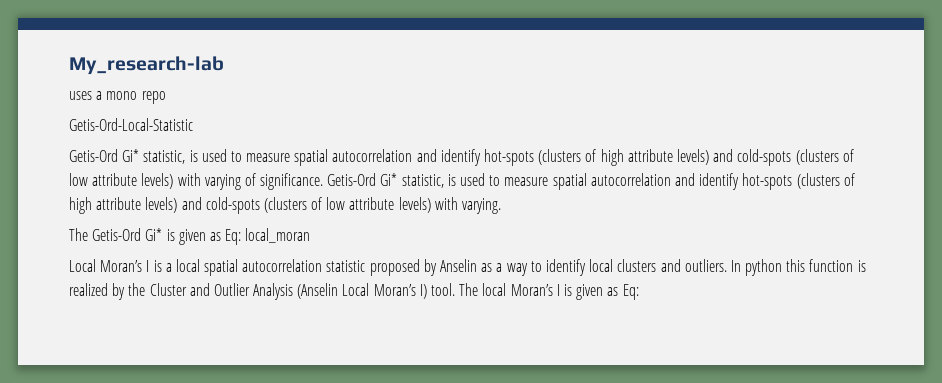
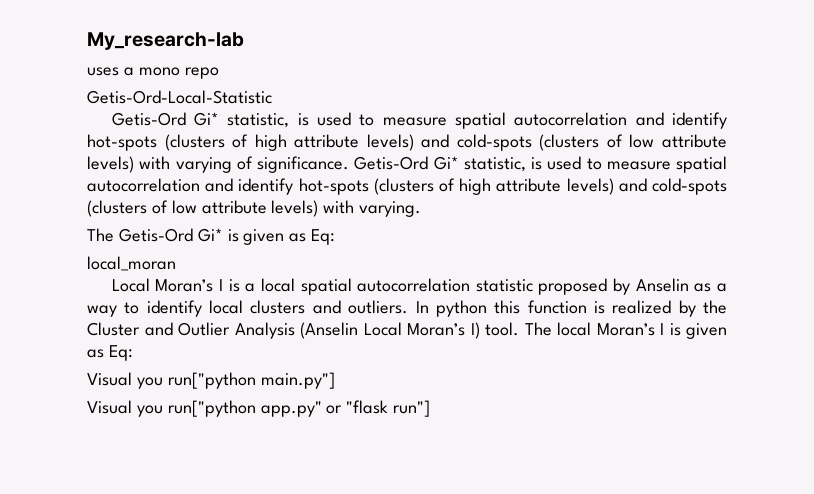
(242, 237) none -> (336, 237) //
(639, 292) none -> [87,372,335,389] [87,400,431,417] // Visual you run["python main.py"] // Visual you run["python app.py" or "flask run"]

